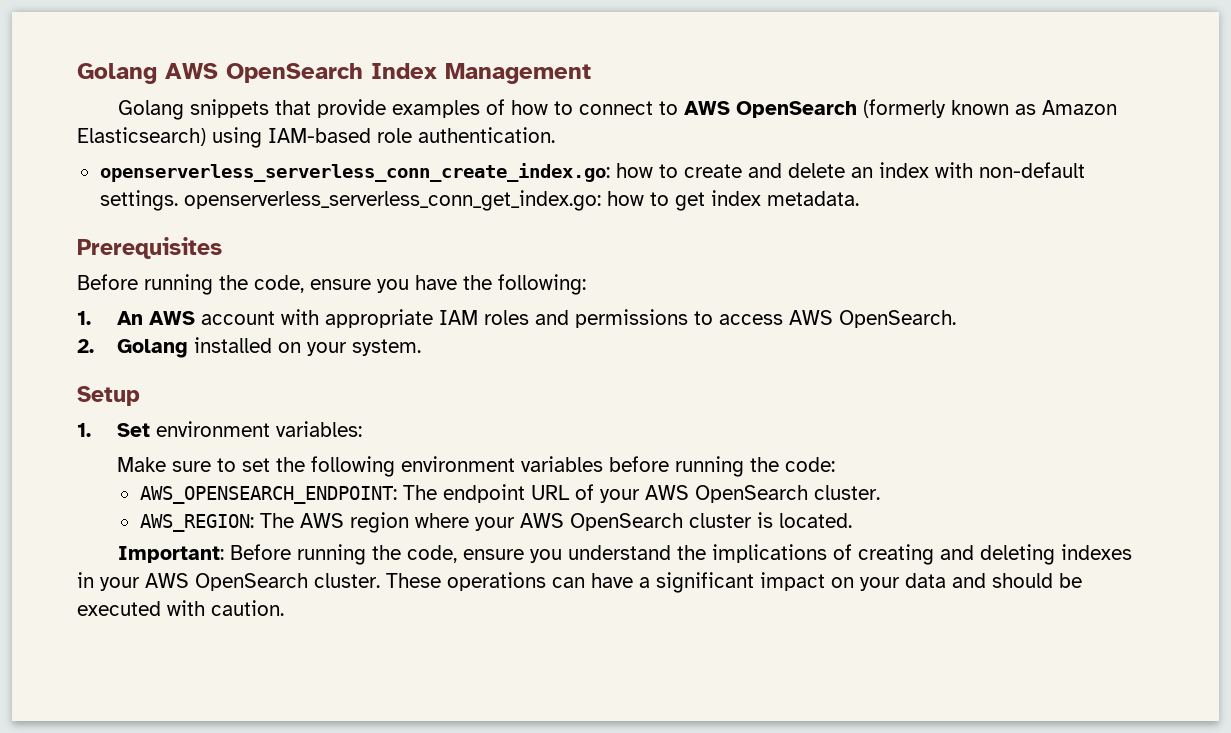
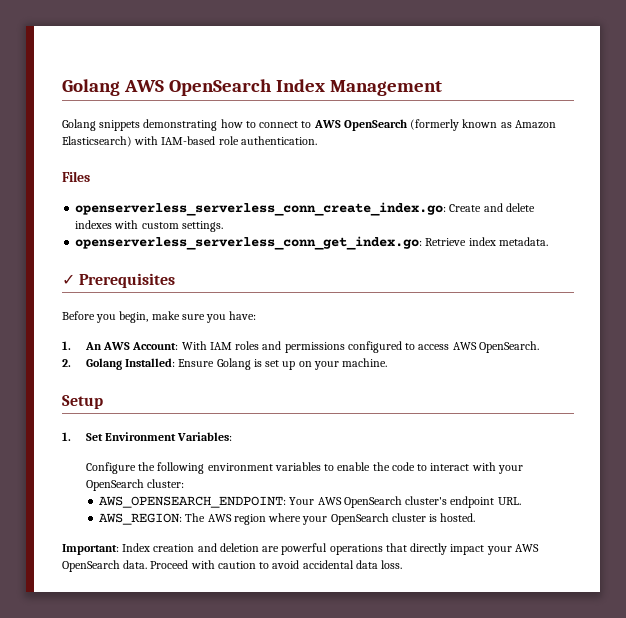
[275,99,506,118] that provide examples of -> [143,119,218,131] demonstrating
[212,127,262,148] using -> [134,136,159,145] with
(555, 135) none -> [62,171,90,182] // Files
[615,162,1085,178] [99,190,705,211] how to create and delete an index with non-default settings. openserverless_serverless_conn_get_index.go: how to get -> [449,203,535,212] [75,220,223,232] [75,236,467,250] Create and delete indexes with custom settings. // openserverless_serverless_conn_get_index.go: Retrieve
(859, 198) none -> [62,274,75,285] ✓
[144,274,586,295] running the code, ensure you have the following: -> [96,311,257,323] you begin, make sure you have:
[200,309,433,328] account with appropriate -> [132,341,207,350] Account: With
(688, 318) none -> [347,341,402,353] configured
[193,337,421,356] installed on your system. -> [125,358,388,370] Installed: Ensure Golang is set up on your machine.
[155,421,362,437] [116,456,835,477] [139,484,880,504] environment variables: // Make sure to set the following environment variables before running the code: // AWS_OPENSEARCH_ENDPOINT: The endpoint URL of your AWS OpenSearch cluster. -> [105,432,233,441] [85,462,523,474] [85,479,185,491] [99,496,521,508] Environment Variables: // Configure the following environment variables to enable the code to interact with your OpenSearch cluster: // AWS_OPENSEARCH_ENDPOINT: Your AWS OpenSearch cluster's endpoint URL.
[519,513,564,528] AWS -> (328, 520) none
[778,513,852,528] located. -> [440,513,476,522] hosted.
[230,544,1133,565] [77,572,1082,593] [77,600,284,616] Before running the code, ensure you understand the implications of creating and deleting indexes in your AWS OpenSearch cluster. These operations can have a significant impact on your data and should be executed with caution. -> [122,543,539,555] [62,560,403,572] Index creation and deletion are powerful operations that directly impact your AWS OpenSearch data. Proceed with caution to avoid accidental data loss.

